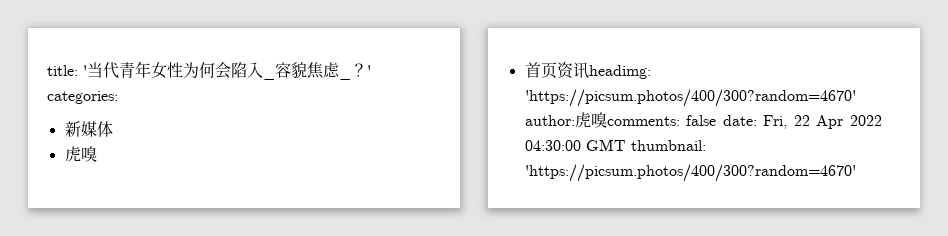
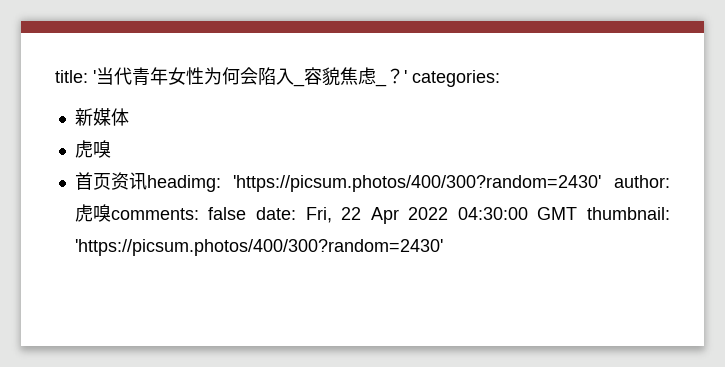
[524,89,856,107] 'https://picsum.photos/400/300?random=4670' -> [233,175,602,192] 'https://picsum.photos/400/300?random=2430'
[524,164,856,182] 'https://picsum.photos/400/300?random=4670' -> [74,239,443,256] 'https://picsum.photos/400/300?random=2430'

